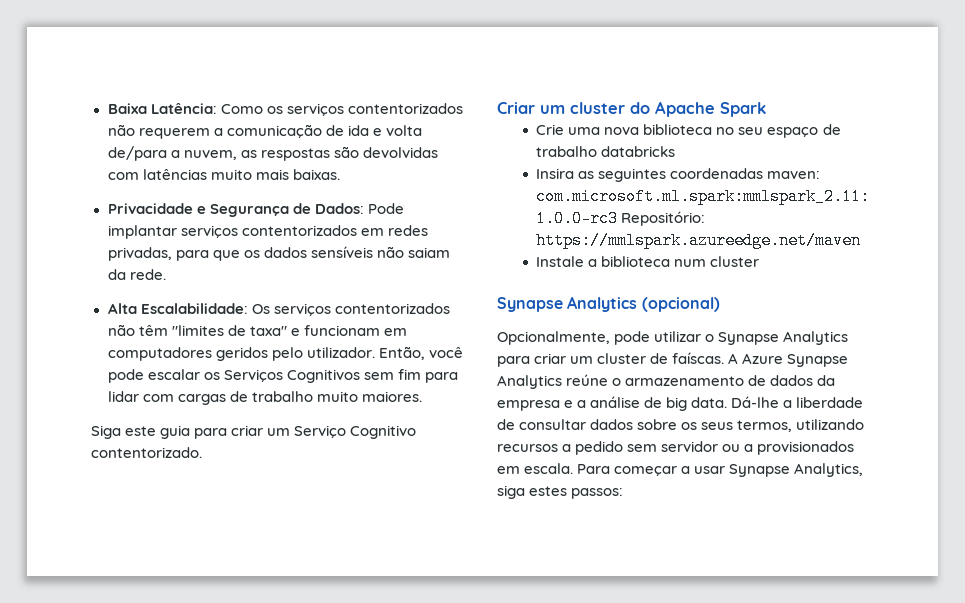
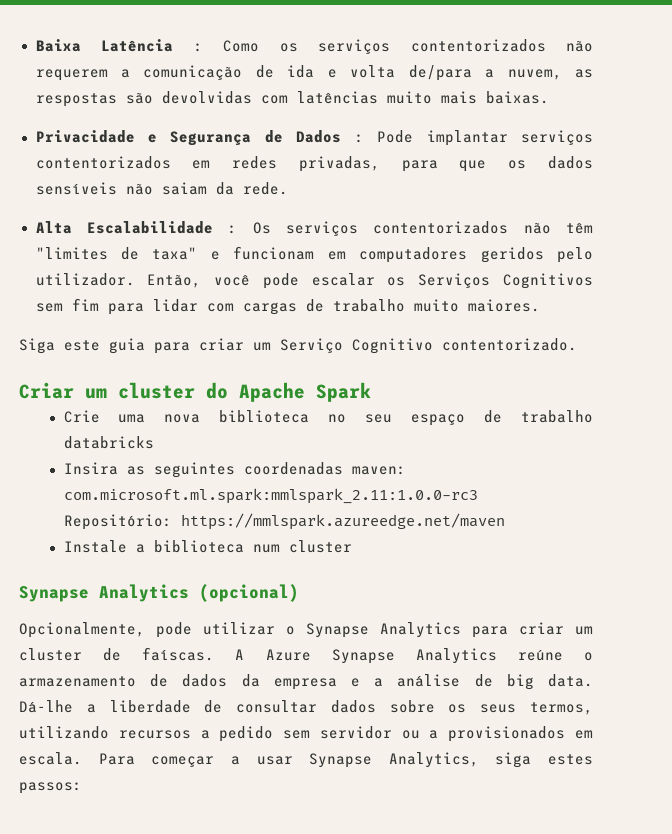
[150,103,217,114] Latência: -> [101,39,203,52] Latência :
[314,203,364,214] Dados: -> [296,130,364,143] Dados :
[140,303,248,314] Escalabilidade: -> [86,221,238,234] Escalabilidade :

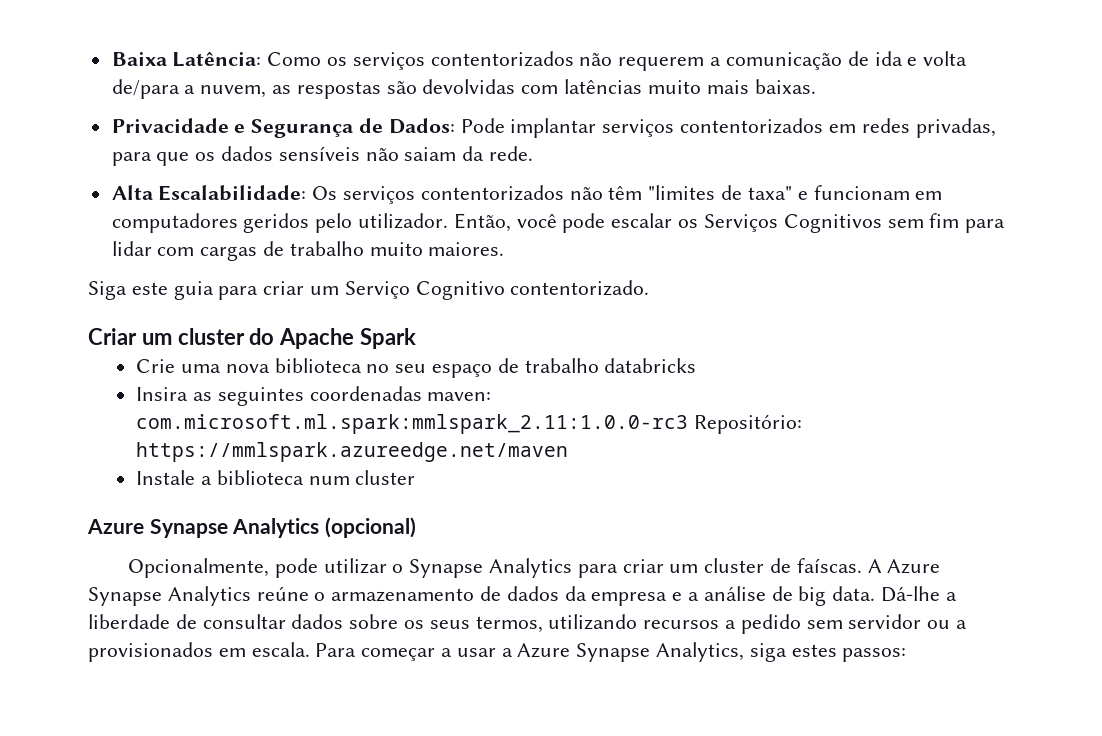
[101,39,203,52] Latência : -> [172,51,262,67] Latência:
[296,130,364,143] Dados : -> [388,118,455,134] Dados:
[86,221,238,234] Escalabilidade : -> [158,185,307,201] Escalabilidade:
(352, 546) none -> [87,519,144,534] Azure
(293, 760) none -> [501,643,571,658] a Azure

